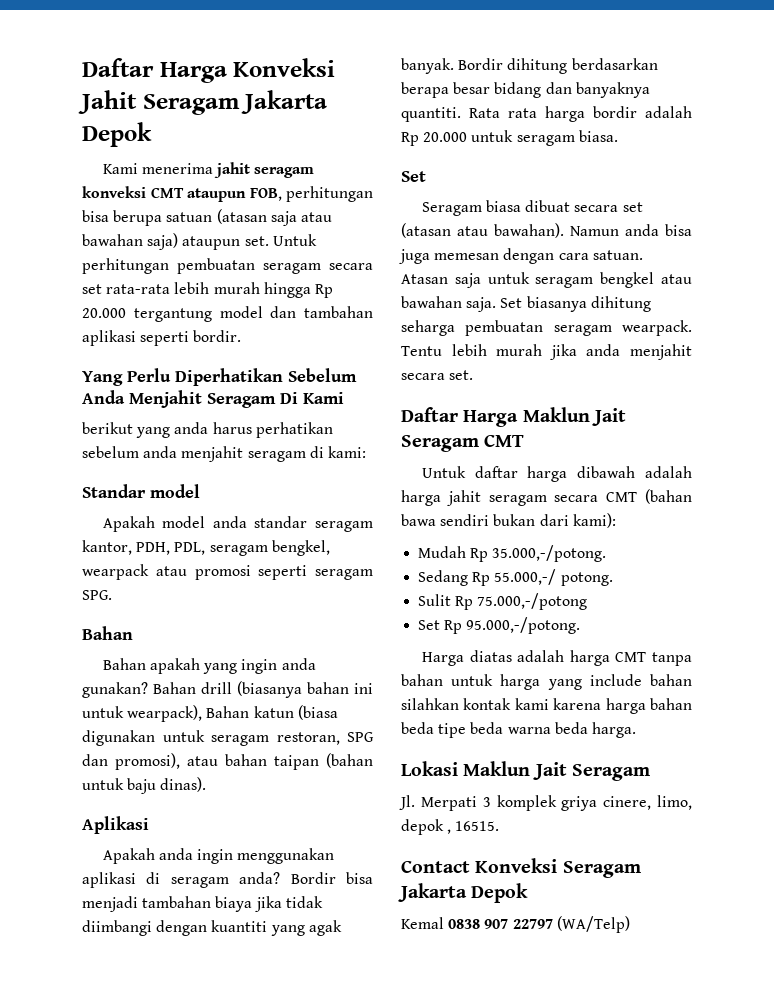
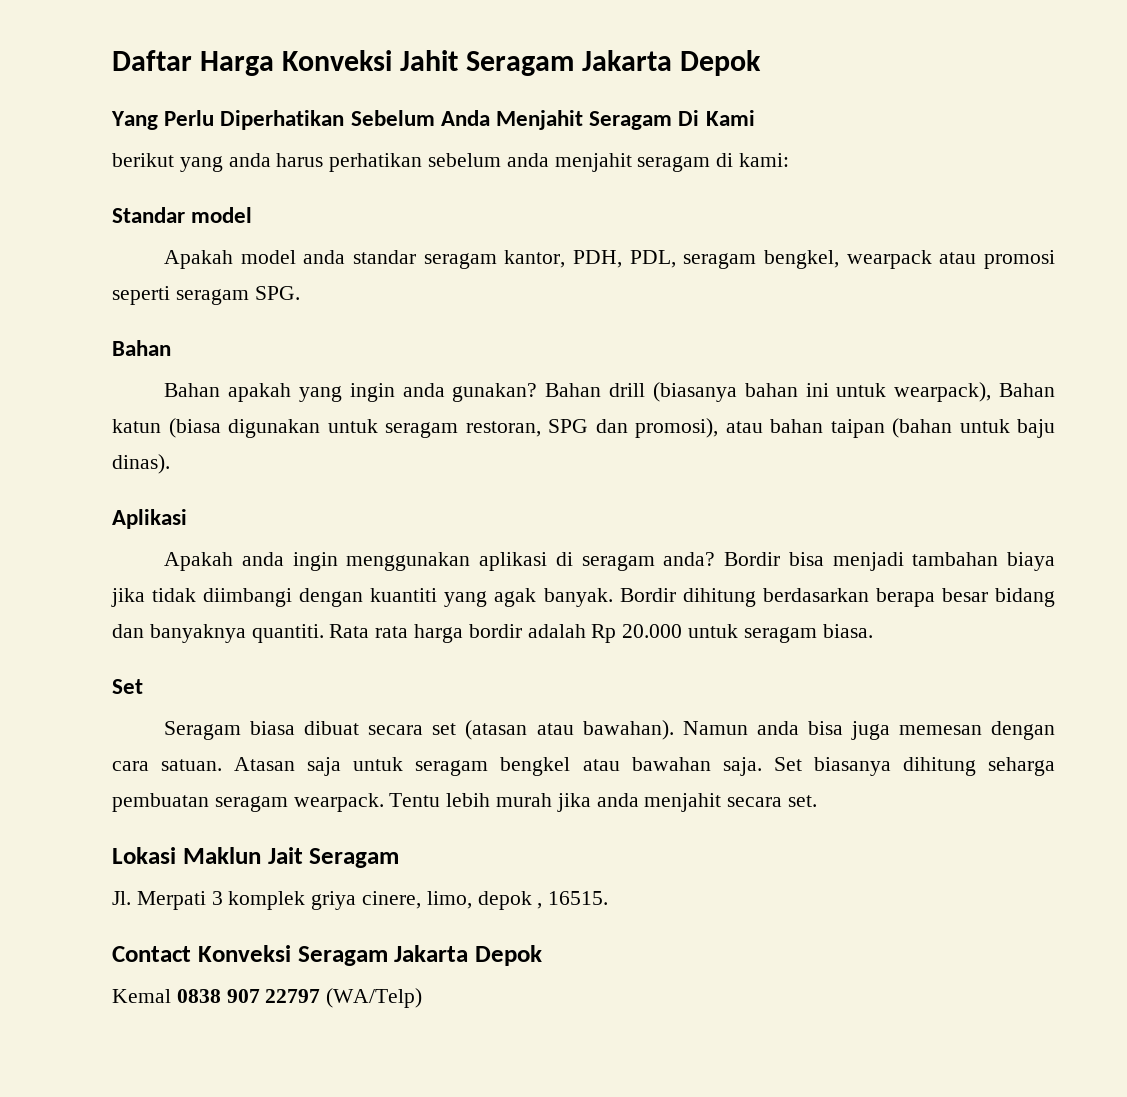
[102,162,315,178] [82,186,373,202] [82,209,332,226] [82,233,317,250] [82,258,373,274] [82,282,333,298] [82,306,373,322] [82,330,242,346] // Kami menerima jahit seragam konveksi CMT ataupun FOB, perhitungan bisa berupa satuan (atasan saja atau bawahan saja) ataupun set. Untuk perhitungan pembuatan seragam secara set rata-rata lebih murah hingga Rp 20.000 tergantung model dan tambahan aplikasi seperti bordir. -> (761, 63) none
[401,407,626,427] [401,434,525,452] [421,466,692,482] [401,489,692,506] [401,513,616,528] [418,545,607,562] [418,569,613,586] [418,593,588,610] [418,617,581,634] [421,650,692,666] [401,674,692,690] [401,698,692,714] [401,722,636,738] // Daftar Harga Maklun Jait Seragam CMT // Untuk daftar harga dibawah adalah harga jahit seragam secara CMT (bahan bawa sendiri bukan dari kami): // Mudah Rp 35.000,-/potong. // Sedang Rp 55.000,-/ potong. // Sulit Rp 75.000,-/potong // Set Rp 95.000,-/potong. // Harga diatas adalah harga CMT tanpa bahan untuk harga yang include bahan silahkan kontak kami karena harga bahan beda tipe beda warna beda harga. -> (818, 801) none

